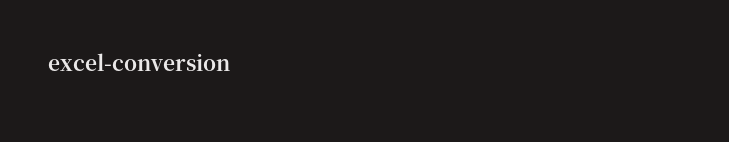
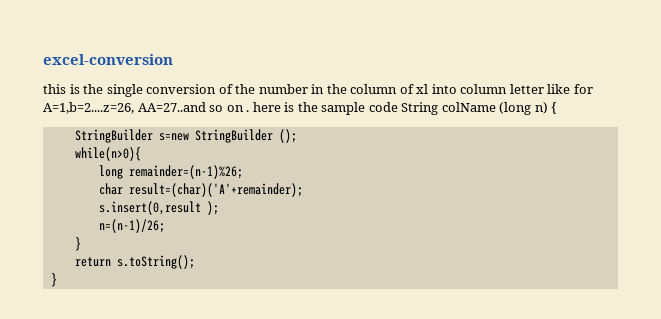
(230, 62) none -> [43,84,593,97] [43,102,558,115] [74,129,297,143] [74,147,141,161] [98,165,243,179] [98,183,303,197] [98,201,219,215] [98,219,165,233] [74,237,81,251] [74,255,195,269] [50,273,57,287] // this is the single conversion of the number in the column of xl into column letter like for A=1,b=2....z=26, AA=27..and so on . here is the sample code String colName (long n) { // StringBuilder s=new StringBuilder (); // while(n>0){ // long remainder=(n-1)%26; // char result=(char)('A'+remainder); // s.insert(0,result ); // n=(n-1)/26; // } // return s.toString(); // }

